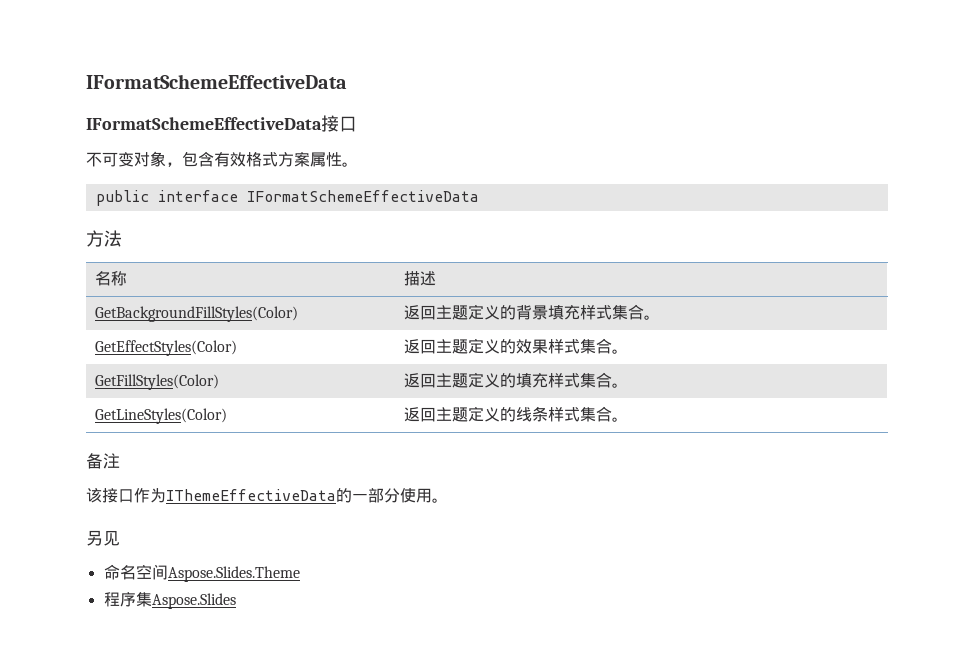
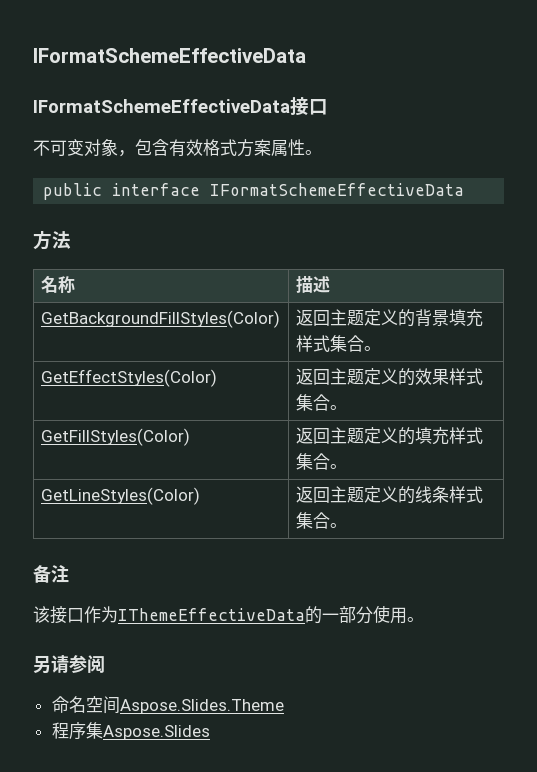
[103,530,120,546] 见 -> [51,655,105,673] 请参阅

